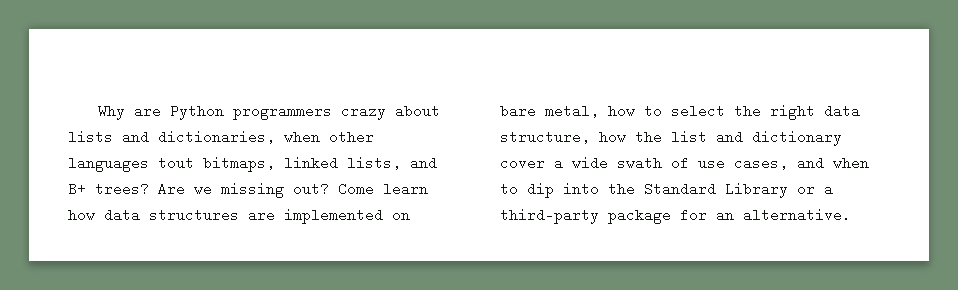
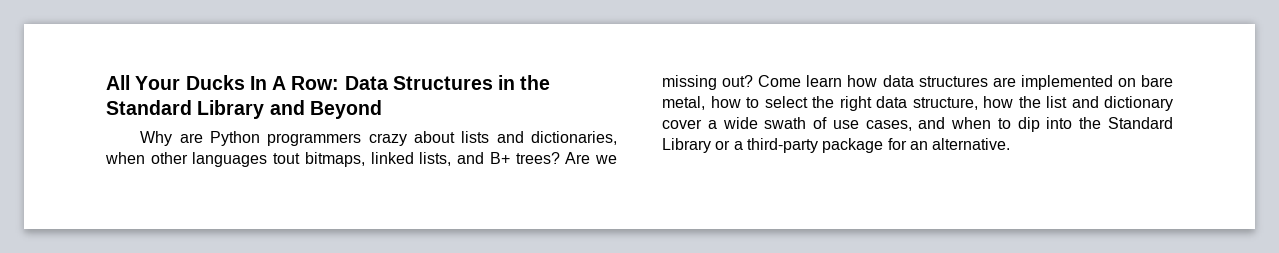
(97, 112) none -> [106,75,551,90] [106,100,382,119] All Your Ducks In A Row: Data Structures in the Standard Library and Beyond //

